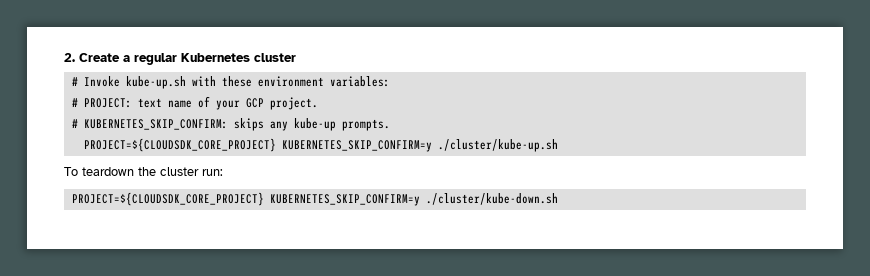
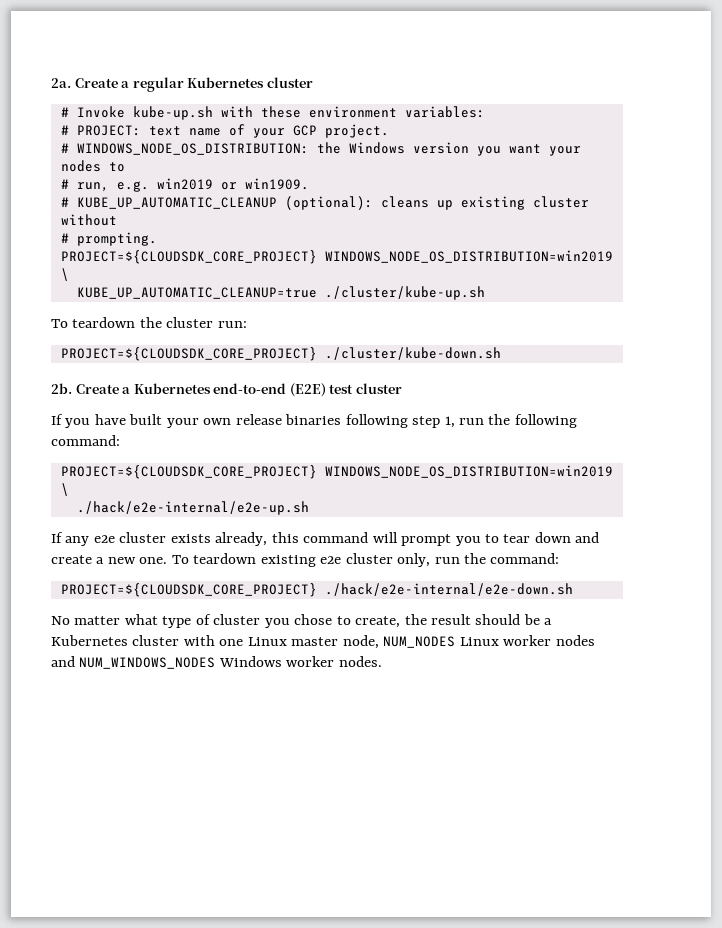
[64,53,75,62] 2. -> [51,78,71,88] 2a.
[83,118,390,131] [83,138,432,152] KUBERNETES_SKIP_CONFIRM: skips any kube-up prompts. // PROJECT=${CLOUDSDK_CORE_PROJECT} KUBERNETES_SKIP_CONFIRM=y -> [76,142,581,156] [60,160,125,172] [60,178,309,192] [60,196,589,210] [60,214,117,226] [60,232,157,246] [60,250,613,264] [60,268,69,281] [76,287,317,299] WINDOWS_NODE_OS_DISTRIBUTION: the Windows version you want your nodes to // # run, e.g. win2019 or win1909. // # KUBE_UP_AUTOMATIC_CLEANUP (optional): cleans up existing cluster without // # prompting. // PROJECT=${CLOUDSDK_CORE_PROJECT} WINDOWS_NODE_OS_DISTRIBUTION=win2019 \ // KUBE_UP_AUTOMATIC_CLEANUP=true
[269,194,420,206] KUBERNETES_SKIP_CONFIRM=y -> (317, 354) none
(558, 199) none -> [51,383,402,397] [51,414,577,428] [51,435,120,446] [60,465,613,479] [60,483,69,496] [76,501,309,515] [51,532,600,546] [51,553,560,567] [60,583,573,597] [51,614,553,628] [51,635,595,649] [51,656,382,669] // 2b. Create a Kubernetes end-to-end (E2E) test cluster // If you have built your own release binaries following step 1, run the following command: // PROJECT=${CLOUDSDK_CORE_PROJECT} WINDOWS_NODE_OS_DISTRIBUTION=win2019 \ // ./hack/e2e-internal/e2e-up.sh // If any e2e cluster exists already, this command will prompt you to tear down and create a new one. To teardown existing e2e cluster only, run the command: // PROJECT=${CLOUDSDK_CORE_PROJECT} ./hack/e2e-internal/e2e-down.sh // No matter what type of cluster you chose to create, the result should be a Kubernetes cluster with one Linux master node, NUM_NODES Linux worker nodes and NUM_WINDOWS_NODES Windows worker nodes.

